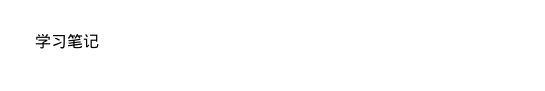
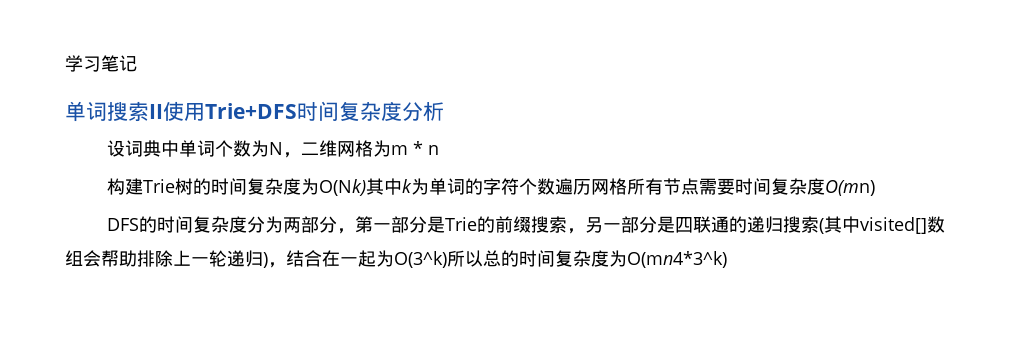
(99, 41) none -> [65,101,444,122] [107,140,440,158] [107,178,876,196] [107,216,946,234] [65,250,727,268] // 单词搜索II使用Trie+DFS时间复杂度分析 // 设词典中单词个数为N，二维网格为m * n // 构建Trie树的时间复杂度为O(Nk)其中k为单词的字符个数遍历网格所有节点需要时间复杂度O(mn) // DFS的时间复杂度分为两部分，第一部分是Trie的前缀搜索，另一部分是四联通的递归搜索(其中visited[]数组会帮助排除上一轮递归)，结合在一起为O(3^k)所以总的时间复杂度为O(mn4*3^k)

